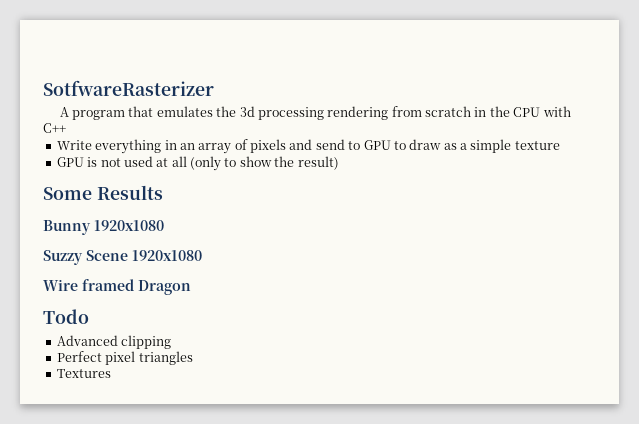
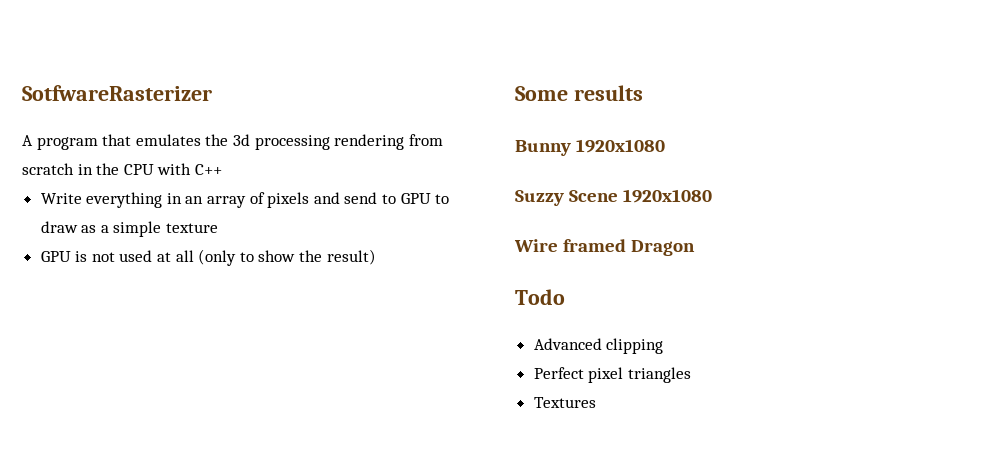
[96,185,163,200] Results -> [573,85,643,101] results

